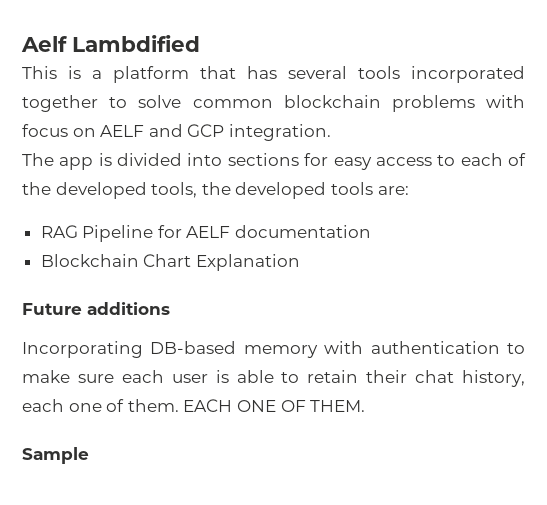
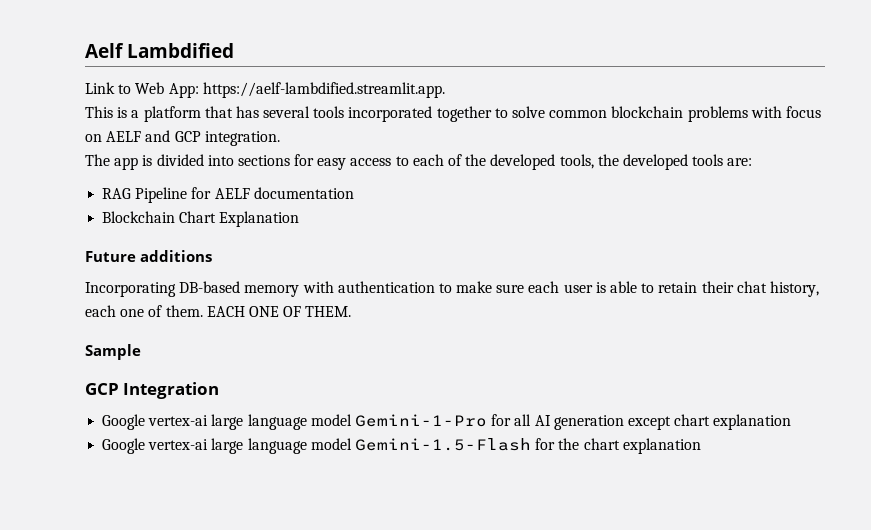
(200, 43) none -> [85,82,445,98] // Link to Web App: https://aelf-lambdified.streamlit.app.
(89, 455) none -> [85,382,220,399] [102,414,792,430] [102,438,701,454] // GCP Integration // Google vertex-ai large language model Gemini-1-Pro for all AI generation except chart explanation // Google vertex-ai large language model Gemini-1.5-Flash for the chart explanation

